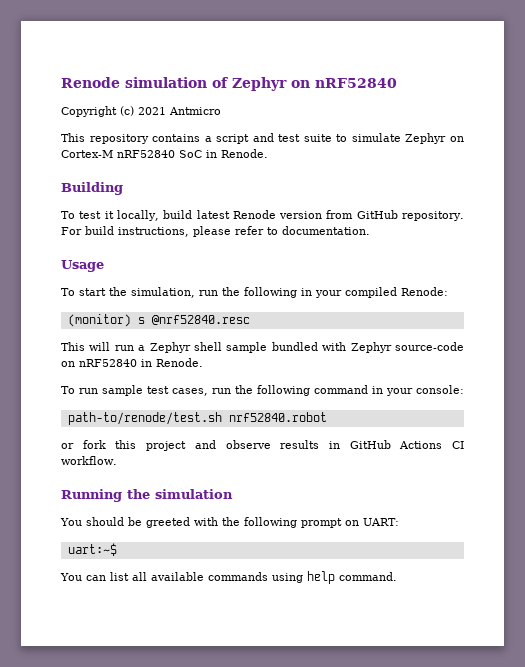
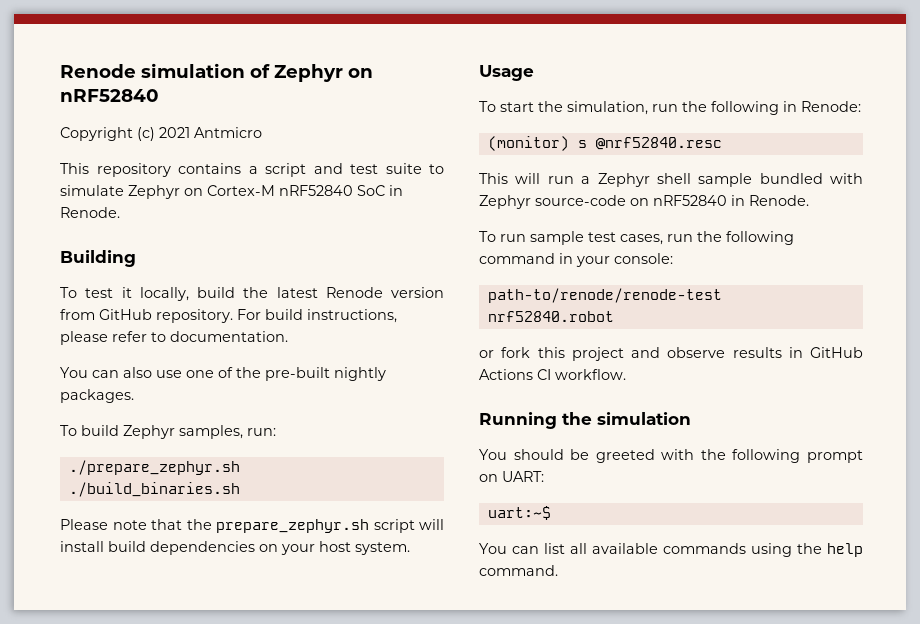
(193, 214) none -> [243,287,269,298] the
(370, 230) none -> [60,367,386,381] [60,389,134,403] [60,425,276,439] [68,460,240,475] [68,482,240,497] [60,519,444,533] [60,541,410,555] // You can also use one of the pre-built nightly packages. // To build Zephyr samples, run: // ./prepare_zephyr.sh // ./build_binaries.sh // Please note that the prepare_zephyr.sh script will install build dependencies on your host system.
[315,287,397,298] your compiled -> (797, 106) none
[67,412,222,425] path-to/renode/test.sh -> [487,288,722,303] path-to/renode/renode-test
(303, 578) none -> [797,543,822,554] the

